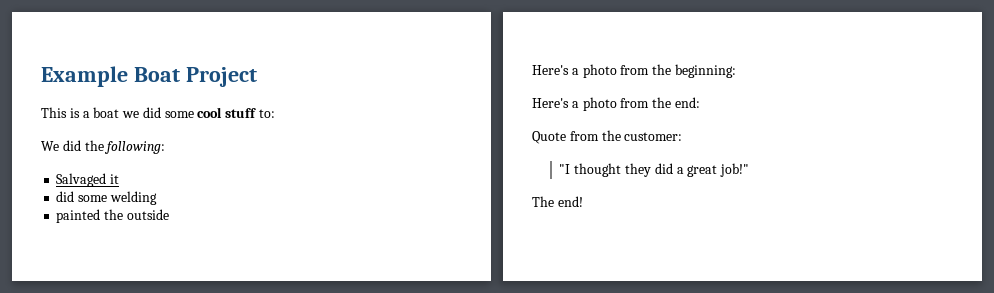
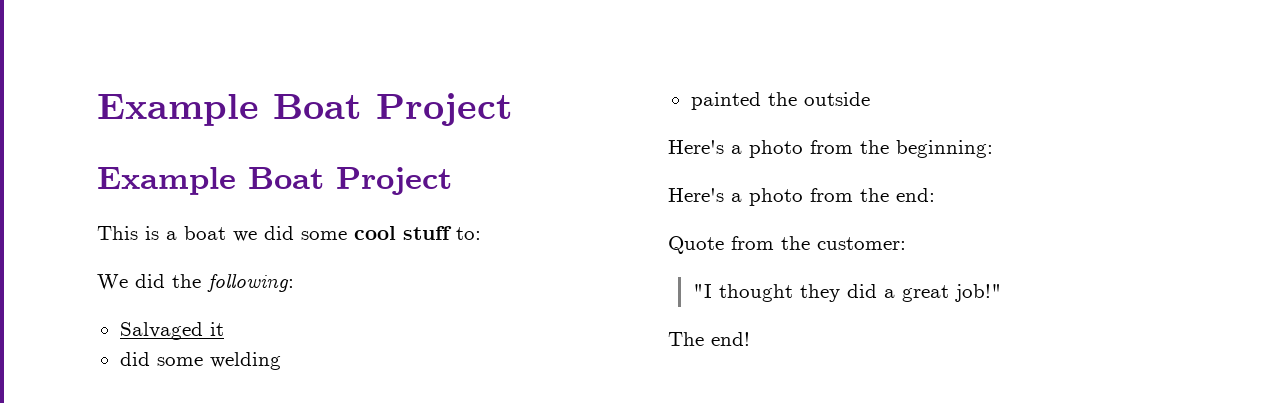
[41,66,257,87] Example Boat Project -> [97,93,513,126] [97,167,452,195] Example Boat Project // Example Boat Project

